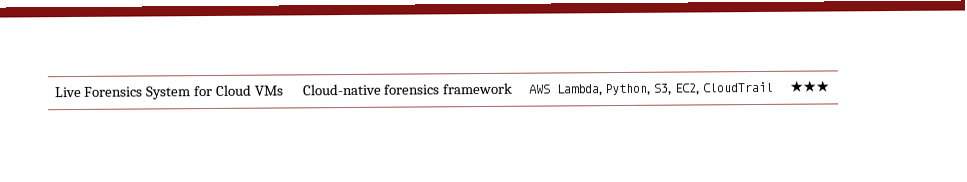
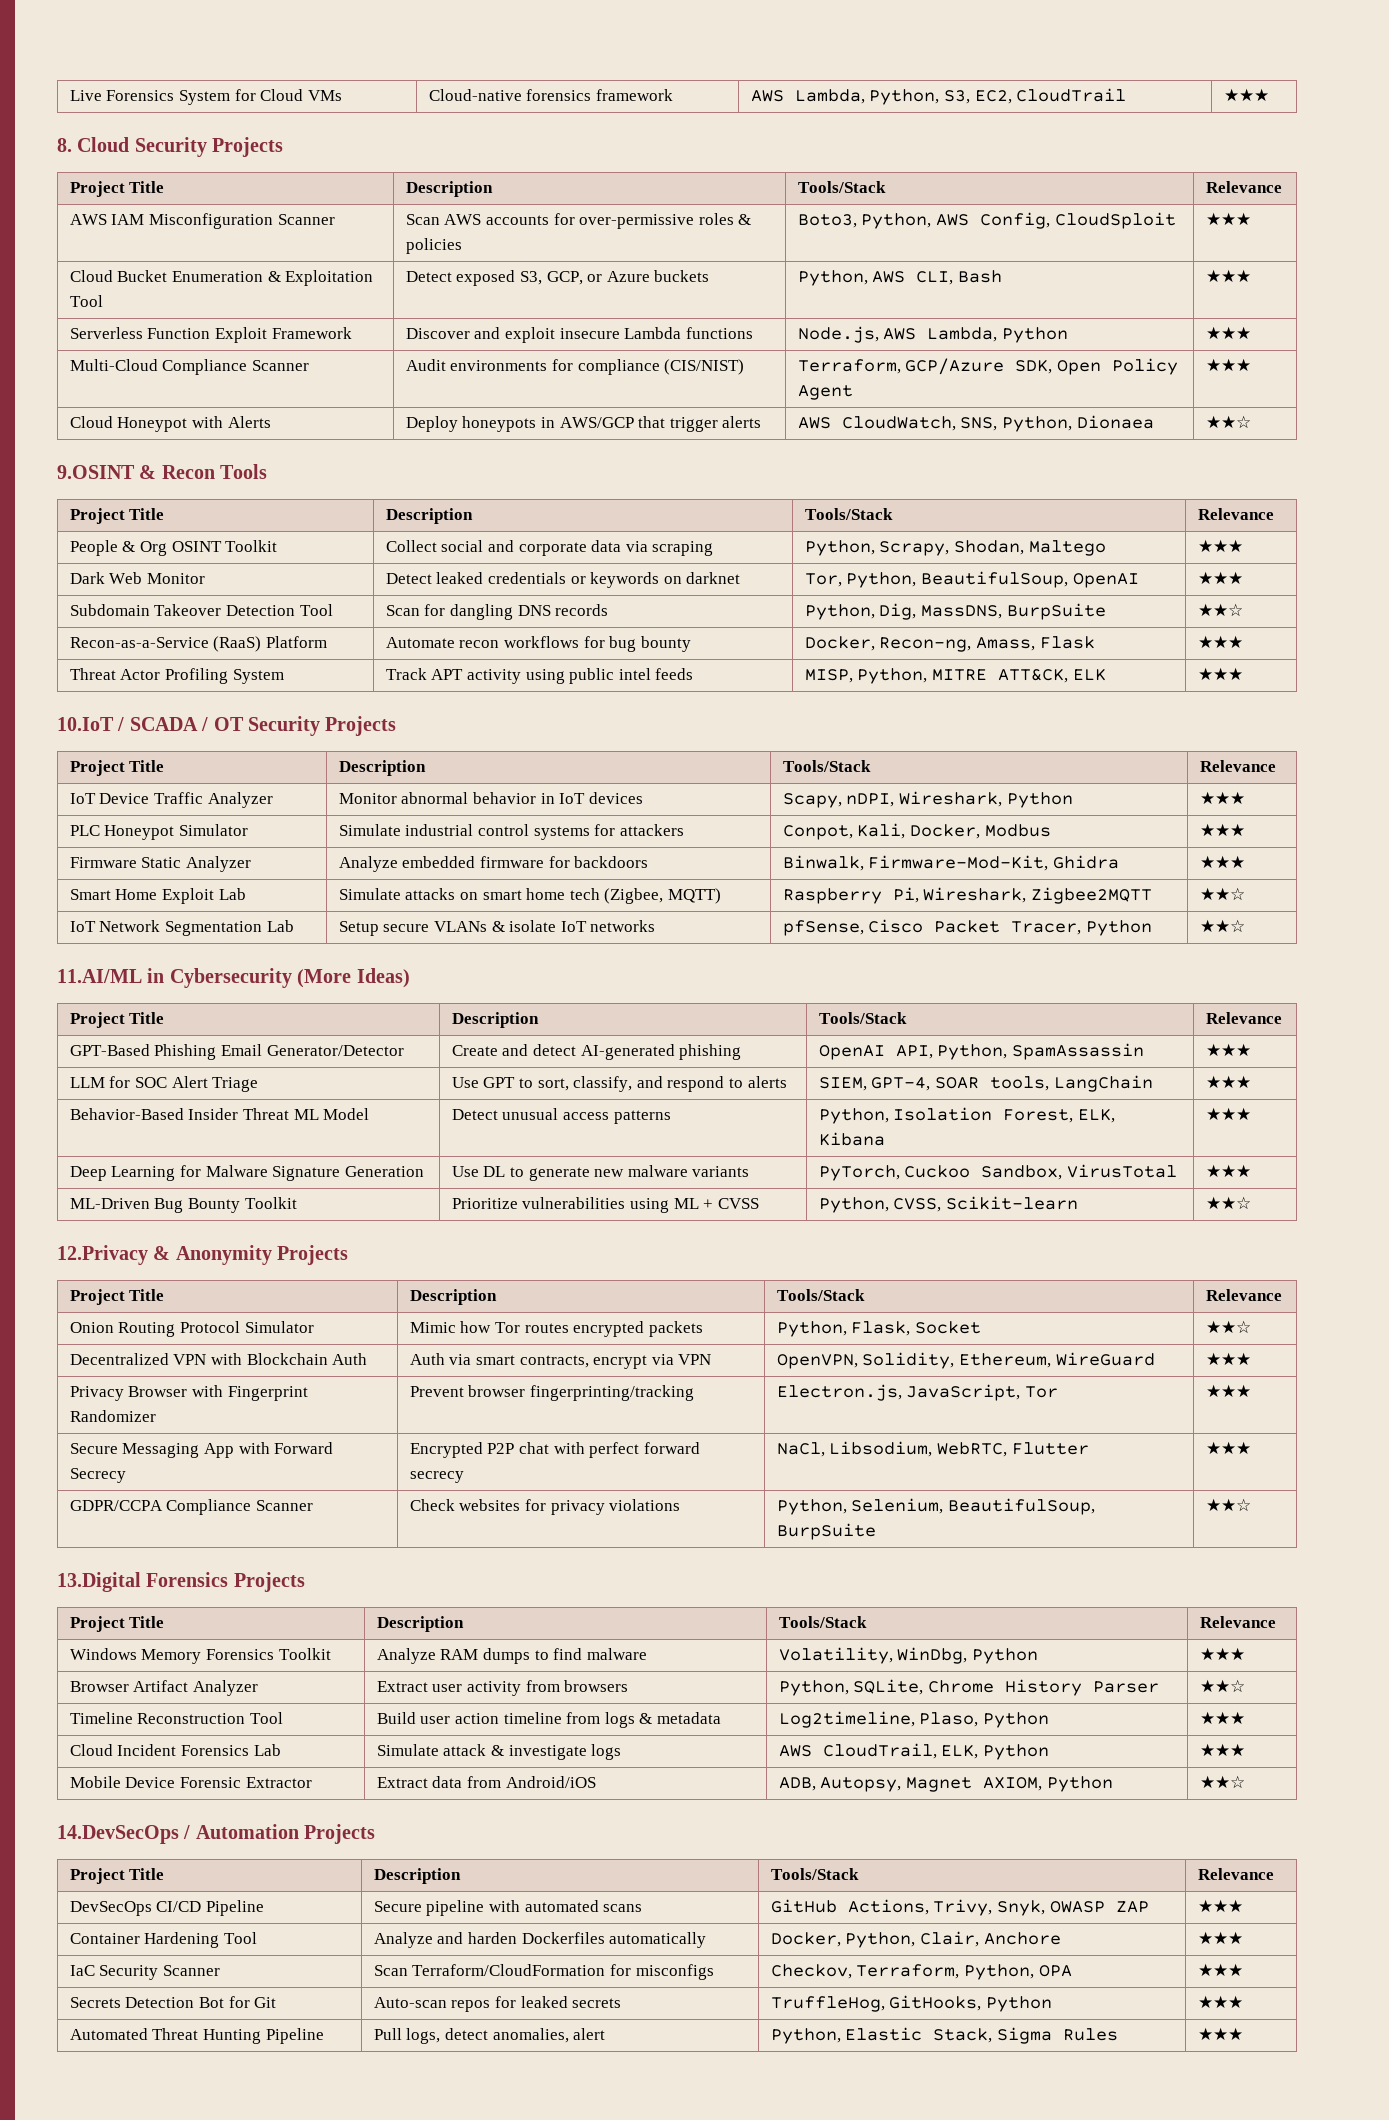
(830, 86) none -> [57,137,284,157] [69,181,165,197] [405,181,493,197] [797,181,886,193] [1205,181,1282,193] [69,213,335,229] [405,213,752,229] [405,238,462,254] [797,212,1176,229] [1205,212,1251,226] [69,270,374,286] [69,295,103,307] [405,270,710,286] [797,270,1003,286] [1205,269,1251,283] [69,327,352,343] [405,327,753,343] [797,326,1069,343] [1205,326,1251,340] [69,359,310,375] [405,359,745,375] [797,358,1179,375] [797,385,853,400] [1205,358,1251,372] [69,416,271,432] [405,416,762,432] [797,415,1154,432] [1205,415,1251,429] [57,464,268,479] [69,508,165,524] [385,508,473,524] [804,508,893,520] [1197,508,1274,520] [69,540,278,556] [385,540,714,556] [804,540,1106,556] [1197,539,1243,553] [69,572,206,584] [385,572,741,588] [804,571,1139,588] [1197,571,1243,585] [69,604,333,616] [385,604,609,620] [804,603,1106,620] [1197,603,1243,617] [69,636,328,652] [385,636,691,652] [804,636,1095,652] [1197,635,1243,649] [69,668,284,684] [385,668,694,684] [804,668,1106,684] [1197,667,1243,681] [57,716,397,736] [69,760,165,776] [338,760,426,776] [782,760,871,772] [1199,760,1276,772] [69,792,273,808] [338,792,643,804] [782,791,1073,808] [1199,791,1245,805] [69,824,249,840] [338,824,684,840] [782,823,1051,840] [1199,823,1245,837] [69,856,252,872] [338,856,649,872] [782,855,1120,871] [1199,855,1245,869] [69,888,246,904] [338,888,721,904] [782,887,1153,904] [1199,887,1245,901] [69,920,294,936] [338,920,656,936] [782,919,1153,936] [1199,919,1245,933] [57,968,410,988] [69,1012,165,1028] [451,1012,539,1028] [818,1012,907,1024] [1205,1012,1282,1024] [69,1044,404,1060] [451,1044,742,1060] [818,1043,1145,1060] [1205,1043,1251,1057] [69,1076,259,1092] [451,1076,787,1092] [818,1075,1153,1092] [1205,1075,1251,1089] [69,1108,370,1120] [451,1108,671,1124] [818,1107,1116,1124] [818,1132,885,1146] [1205,1107,1251,1121] [69,1165,424,1181] [451,1165,750,1181] [818,1164,1178,1181] [1205,1164,1251,1178] [69,1197,297,1213] [451,1197,759,1213] [818,1196,1079,1213] [1205,1196,1251,1210] [57,1245,349,1265] [69,1289,165,1305] [409,1289,497,1305] [776,1289,865,1301] [1205,1289,1282,1301] [69,1321,314,1337] [409,1321,703,1337] [776,1321,982,1337] [1205,1320,1251,1334] [69,1353,368,1365] [409,1353,712,1369] [776,1352,1155,1369] [1205,1352,1251,1366] [69,1385,308,1401] [69,1410,156,1422] [409,1385,695,1401] [776,1384,1059,1401] [1205,1384,1251,1398] [69,1442,334,1458] [69,1468,126,1483] [409,1442,700,1458] [409,1471,464,1483] [776,1441,1089,1457] [1205,1441,1251,1455] [69,1499,314,1515] [409,1499,681,1515] [776,1498,1096,1515] [776,1523,876,1540] [1205,1498,1251,1512] [57,1572,305,1592] [69,1616,165,1632] [376,1616,464,1632] [778,1616,867,1628] [1199,1616,1276,1628] [69,1648,331,1664] [376,1648,647,1664] [778,1647,1039,1664] [1199,1647,1245,1661] [69,1680,259,1696] [376,1680,629,1696] [778,1679,1160,1696] [1199,1679,1245,1693] [69,1712,284,1724] [376,1712,721,1728] [778,1711,1050,1728] [1199,1711,1245,1725] [69,1744,281,1756] [376,1744,622,1760] [778,1743,1050,1760] [1199,1743,1245,1757] [69,1776,312,1788] [376,1776,596,1788] [778,1776,1113,1792] [1199,1775,1245,1789] [57,1824,376,1844] [69,1868,165,1884] [373,1868,461,1884] [770,1868,859,1880] [1197,1868,1274,1880] [69,1900,265,1916] [373,1900,643,1916] [770,1899,1149,1916] [1197,1899,1243,1913] [69,1932,258,1948] [373,1932,707,1948] [770,1931,1061,1948] [1197,1931,1243,1945] [69,1965,221,1980] [373,1964,714,1980] [770,1964,1072,1980] [1197,1963,1243,1977] [69,1996,277,2008] [373,1996,622,2012] [770,1995,1053,2012] [1197,1995,1243,2009] [69,2028,324,2044] [373,2028,606,2044] [770,2027,1119,2044] [1197,2027,1243,2041] // 8. Cloud Security Projects // Project Title | Description | Tools/Stack | Relevance // AWS IAM Misconfiguration Scanner | Scan AWS accounts for over-permissive roles & policies | Boto3, Python, AWS Config, CloudSploit | ★★★ // Cloud Bucket Enumeration & Exploitation Tool | Detect exposed S3, GCP, or Azure buckets | Python, AWS CLI, Bash | ★★★ // Serverless Function Exploit Framework | Discover and exploit insecure Lambda functions | Node.js, AWS Lambda, Python | ★★★ // Multi-Cloud Compliance Scanner | Audit environments for compliance (CIS/NIST) | Terraform, GCP/Azure SDK, Open Policy Agent | ★★★ // Cloud Honeypot with Alerts | Deploy honeypots in AWS/GCP that trigger alerts | AWS CloudWatch, SNS, Python, Dionaea | ★★☆ // 9.OSINT & Recon Tools // Project Title | Description | Tools/Stack | Relevance // People & Org OSINT Toolkit | Collect social and corporate data via scraping | Python, Scrapy, Shodan, Maltego | ★★★ // Dark Web Monitor | Detect leaked credentials or keywords on darknet | Tor, Python, BeautifulSoup, OpenAI | ★★★ // Subdomain Takeover Detection Tool | Scan for dangling DNS records | Python, Dig, MassDNS, BurpSuite | ★★☆ // Recon-as-a-Service (RaaS) Platform | Automate recon workflows for bug bounty | Docker, Recon-ng, Amass, Flask | ★★★ // Threat Actor Profiling System | Track APT activity using public intel feeds | MISP, Python, MITRE ATT&CK, ELK | ★★★ // 10.IoT / SCADA / OT Security Projects // Project Title | Description | Tools/Stack | Relevance // IoT Device Traffic Analyzer | Monitor abnormal behavior in IoT devices | Scapy, nDPI, Wireshark, Python | ★★★ // PLC Honeypot Simulator | Simulate industrial control systems for attackers | Conpot, Kali, Docker, Modbus | ★★★ // Firmware Static Analyzer | Analyze embedded firmware for backdoors | Binwalk, Firmware-Mod-Kit, Ghidra | ★★★ // Smart Home Exploit Lab | Simulate attacks on smart home tech (Zigbee, MQTT) | Raspberry Pi, Wireshark, Zigbee2MQTT | ★★☆ // IoT Network Segmentation Lab | Setup secure VLANs & isolate IoT networks | pfSense, Cisco Packet Tracer, Python | ★★☆ // 11.AI/ML in Cybersecurity (More Ideas) // Project Title | Description | Tools/Stack | Relevance // GPT-Based Phishing Email Generator/Detector | Create and detect AI-generated phishing | OpenAI API, Python, SpamAssassin | ★★★ // LLM for SOC Alert Triage | Use GPT to sort, classify, and respond to alerts | SIEM, GPT-4, SOAR tools, LangChain | ★★★ // Behavior-Based Insider Threat ML Model | Detect unusual access patterns | Python, Isolation Forest, ELK, Kibana | ★★★ // Deep Learning for Malware Signature Generation | Use DL to generate new malware variants | PyTorch, Cuckoo Sandbox, VirusTotal | ★★★ // ML-Driven Bug Bounty Toolkit | Prioritize vulnerabilities using ML + CVSS | Python, CVSS, Scikit-learn | ★★☆ // 12.Privacy & Anonymity Projects // Project Title | Description | Tools/Stack | Relevance // Onion Routing Protocol Simulator | Mimic how Tor routes encrypted packets | Python, Flask, Socket | ★★☆ // Decentralized VPN with Blockchain Auth | Auth via smart contracts, encrypt via VPN | OpenVPN, Solidity, Ethereum, WireGuard | ★★★ // Privacy Browser with Fingerprint Randomizer | Prevent browser fingerprinting/tracking | Electron.js, JavaScript, Tor | ★★★ // Secure Messaging App with Forward Secrecy | Encrypted P2P chat with perfect forward secrecy | NaCl, Libsodium, WebRTC, Flutter | ★★★ // GDPR/CCPA Compliance Scanner | Check websites for privacy violations | Python, Selenium, BeautifulSoup, BurpSuite | ★★☆ // 13.Digital Forensics Projects // Project Title | Description | Tools/Stack | Relevance // Windows Memory Forensics Toolkit | Analyze RAM dumps to find malware | Volatility, WinDbg, Python | ★★★ // Browser Artifact Analyzer | Extract user activity from browsers | Python, SQLite, Chrome History Parser | ★★☆ // Timeline Reconstruction Tool | Build user action timeline from logs & metadata | Log2timeline, Plaso, Python | ★★★ // Cloud Incident Forensics Lab | Simulate attack & investigate logs | AWS CloudTrail, ELK, Python | ★★★ // Mobile Device Forensic Extractor | Extract data from Android/iOS | ADB, Autopsy, Magnet AXIOM, Python | ★★☆ // 14.DevSecOps / Automation Projects // Project Title | Description | Tools/Stack | Relevance // DevSecOps CI/CD Pipeline | Secure pipeline with automated scans | GitHub Actions, Trivy, Snyk, OWASP ZAP | ★★★ // Container Hardening Tool | Analyze and harden Dockerfiles automatically | Docker, Python, Clair, Anchore | ★★★ // IaC Security Scanner | Scan Terraform/CloudFormation for misconfigs | Checkov, Terraform, Python, OPA | ★★★ // Secrets Detection Bot for Git | Auto-scan repos for leaked secrets | TruffleHog, GitHooks, Python | ★★★ // Automated Threat Hunting Pipeline | Pull logs, detect anomalies, alert | Python, Elastic Stack, Sigma Rules | ★★★

